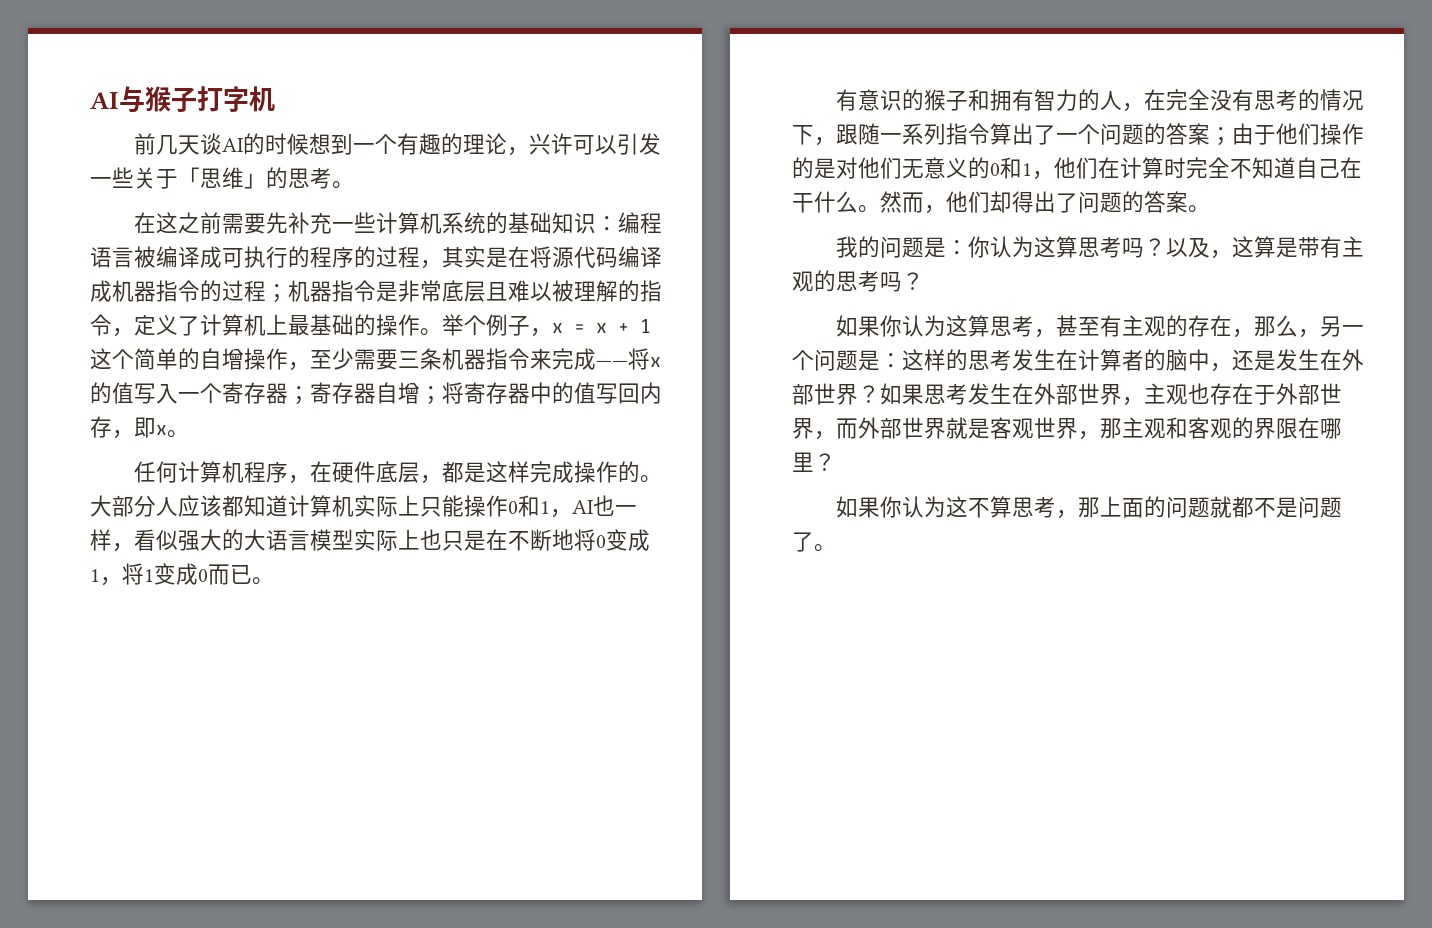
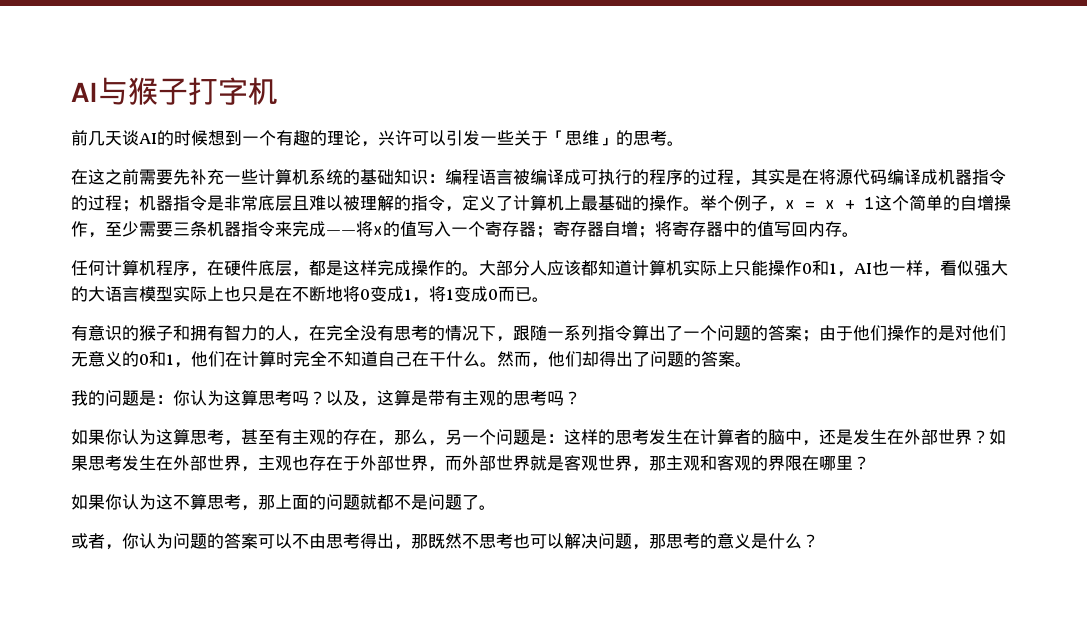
[112,417,167,439] ，即x -> (842, 229) none
(836, 548) none -> [71,533,819,550] // 或者，你认为问题的答案可以不由思考得出，那既然不思考也可以解决问题，那思考的意义是什么？

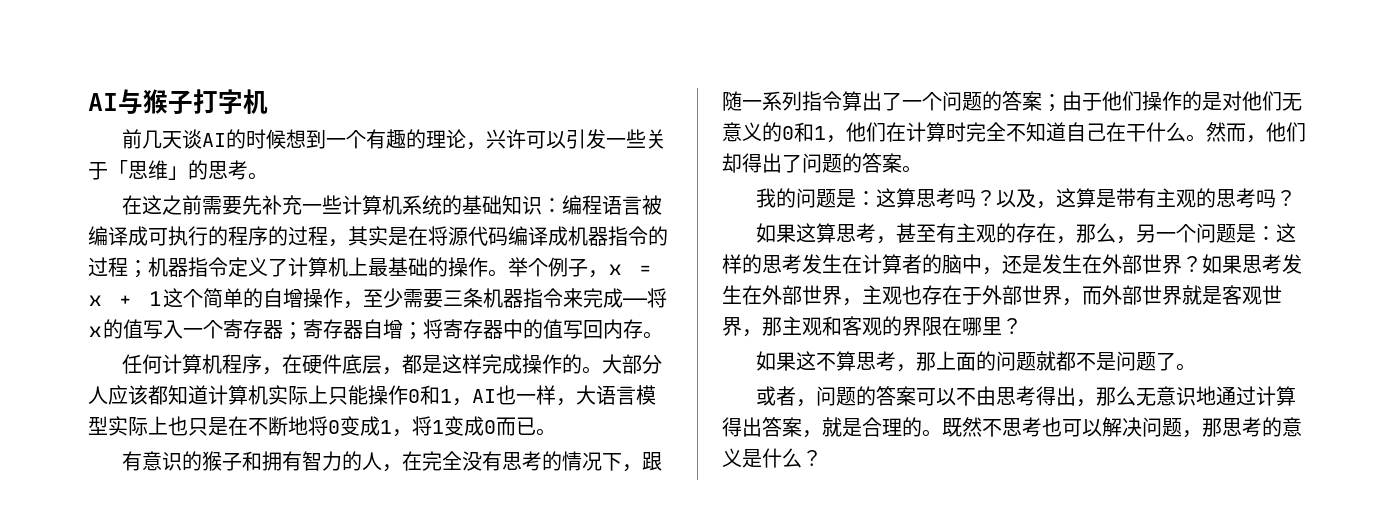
[207,195,462,212] 是非常底层且难以被理解的指令， -> (228, 267) none
[940,260,1008,276] [71,286,88,302] 看似强大的 -> (576, 402) none
[173,390,224,406] 你认为 -> (876, 198) none
[105,429,156,445] 你认为 -> (796, 233) none
[105,494,156,510] 你认为 -> (796, 361) none
[122,533,173,549] 你认为 -> (816, 403) none
(428, 541) none -> [1115,386,1296,406] [722,417,942,438] 么无意识地通过计算得出答案，就是合理的。

